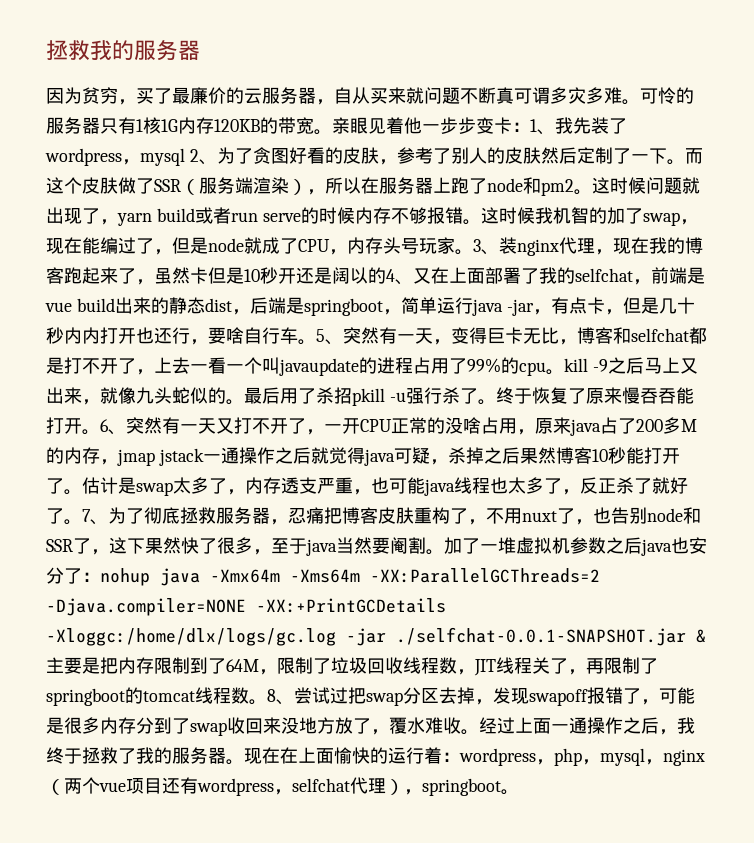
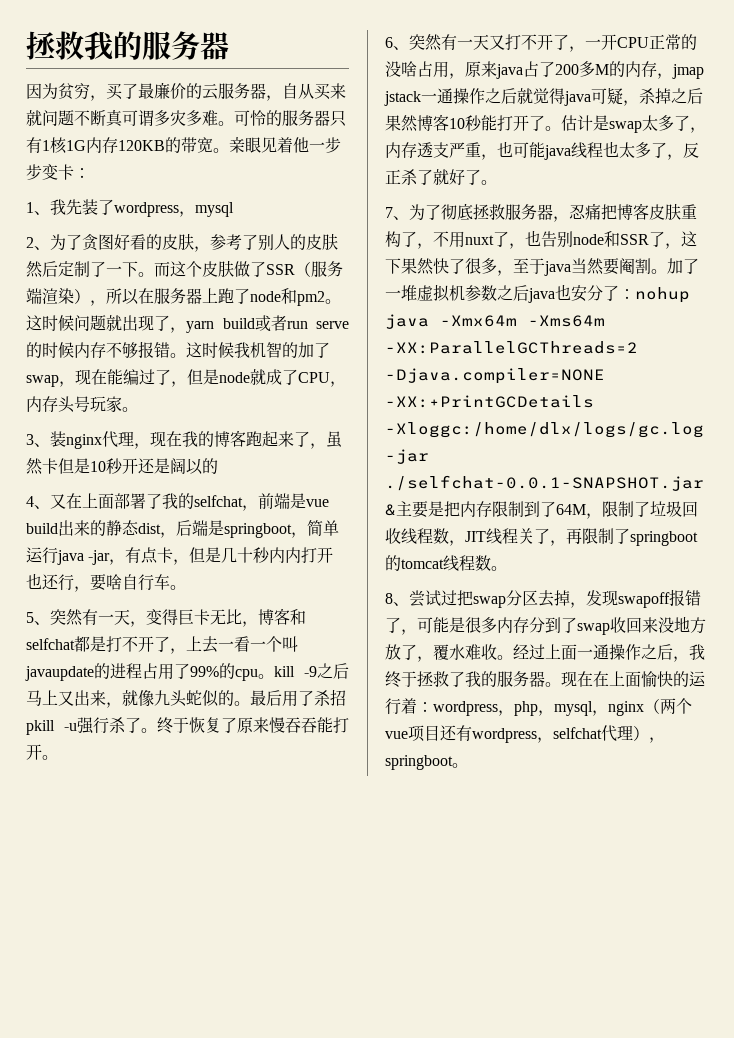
(530, 127) none -> (90, 173) //
(185, 157) none -> (234, 209) //
(473, 252) none -> (138, 409) //
(386, 275) none -> (218, 466) //
(316, 342) none -> (186, 587) //
(100, 432) none -> (58, 757) //
(82, 522) none -> (497, 182) //
(267, 702) none -> (507, 568) //

